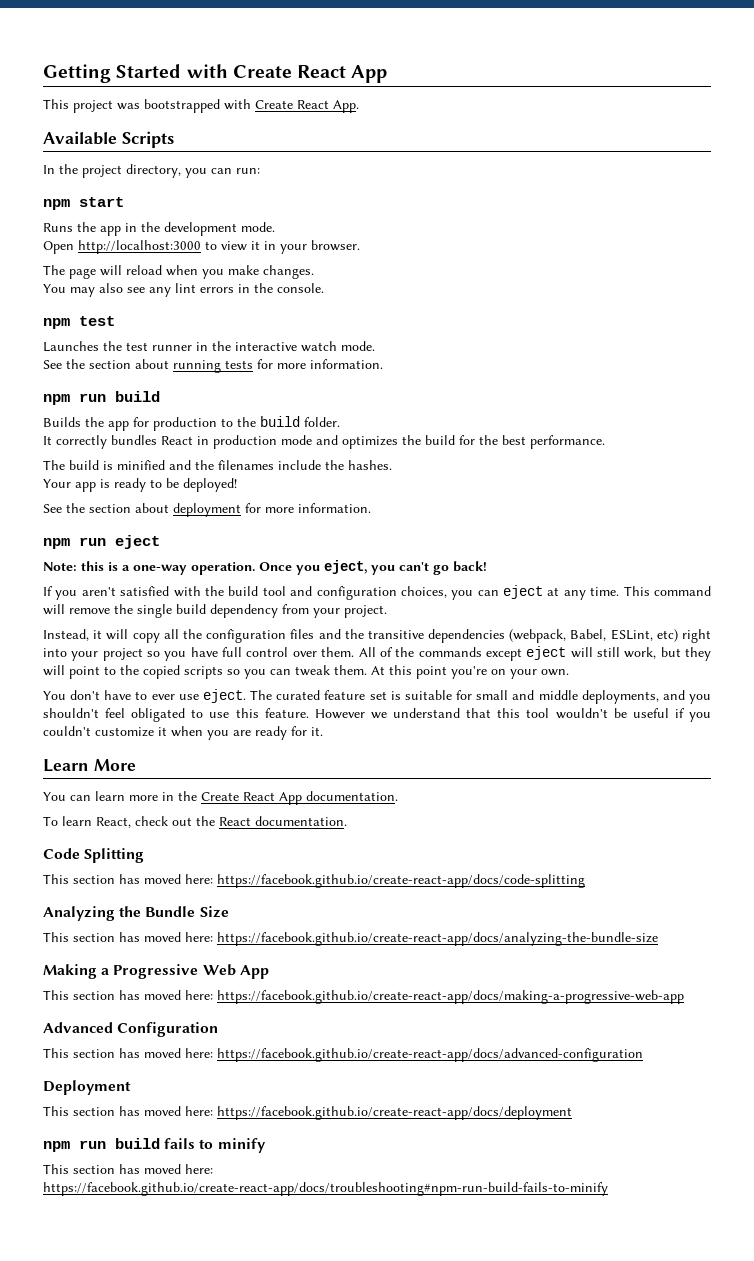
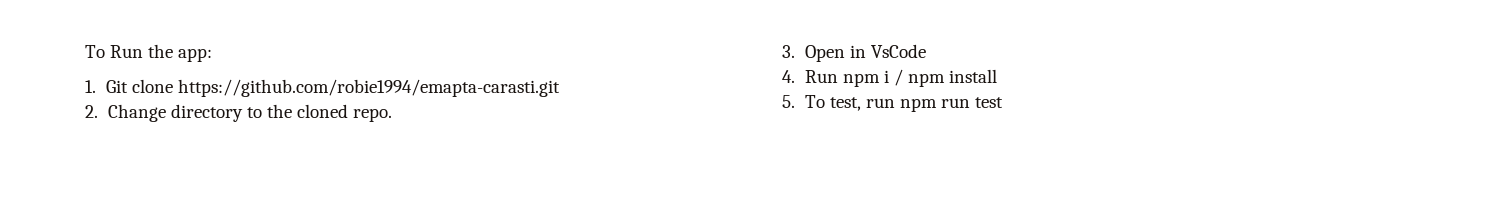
[43,64,388,83] [43,99,359,113] [43,131,174,148] [43,164,260,178] [43,197,124,210] [43,222,275,236] [43,240,360,254] [43,265,314,279] [43,283,324,297] [43,316,115,329] [43,341,375,352] [43,359,383,373] [43,391,160,405] [43,416,340,431] [43,435,605,449] [43,460,392,470] [43,478,237,492] [43,503,371,517] [43,535,160,549] [43,560,487,575] [43,585,712,600] [43,604,387,618] [43,629,711,643] [43,646,712,661] [43,665,569,679] [43,689,711,704] [43,708,712,722] [43,726,323,740] [43,759,136,772] [43,791,398,805] [43,816,347,828] [43,848,145,863] [43,874,585,888] [43,906,229,921] [43,932,658,946] [43,964,269,979] [43,990,684,1004] [43,1022,219,1037] [43,1048,643,1062] [43,1080,131,1095] [43,1106,572,1120] [43,1138,266,1153] [43,1164,213,1174] [43,1182,608,1196] Getting Started with Create React App // This project was bootstrapped with Create React App. // Available Scripts // In the project directory, you can run: // npm start // Runs the app in the development mode. // Open http://localhost:3000 to view it in your browser. // The page will reload when you make changes. // You may also see any lint errors in the console. // npm test // Launches the test runner in the interactive watch mode. // See the section about running tests for more information. // npm run build // Builds the app for production to the build folder. // It correctly bundles React in production mode and optimizes the build for the best performance. // The build is minified and the filenames include the hashes. // Your app is ready to be deployed! // See the section about deployment for more information. // npm run eject // Note: this is a one-way operation. Once you eject, you can't go back! // If you aren't satisfied with the build tool and configuration choices, you can eject at any time. This command will remove the single build dependency from your project. // Instead, it will copy all the configuration files and the transitive dependencies (webpack, Babel, ESLint, etc) right into your project so you have full control over them. All of the commands except eject will still work, but they will point to the copied scripts so you can tweak them. At this point you're on your own. // You don't have to ever use eject. The curated feature set is suitable for small and middle deployments, and you shouldn't feel obligated to use this feature. However we understand that this tool wouldn't be useful if you couldn't customize it when you are ready for it. // Learn More // You can learn more in the Create React App documentation. // To learn React, check out the React documentation. // Code Splitting // This section has moved here: https://facebook.github.io/create-react-app/docs/code-splitting // Analyzing the Bundle Size // This section has moved here: https://facebook.github.io/create-react-app/docs/analyzing-the-bundle-size // Making a Progressive Web App // This section has moved here: https://facebook.github.io/create-react-app/docs/making-a-progressive-web-app // Advanced Configuration // This section has moved here: https://facebook.github.io/create-react-app/docs/advanced-configuration // Deployment // This section has moved here: https://facebook.github.io/create-react-app/docs/deployment // npm run build fails to minify // This section has moved here: https://facebook.github.io/create-react-app/docs/troubleshooting#npm-run-build-fails-to-minify -> [85,44,213,62] [85,79,561,97] [85,104,393,122] [782,44,926,62] [782,69,998,87] [782,95,1004,112] To Run the app: // 1. Git clone https://github.com/robie1994/emapta-carasti.git // 2. Change directory to the cloned repo. // 3. Open in VsCode // 4. Run npm i / npm install // 5. To test, run npm run test

